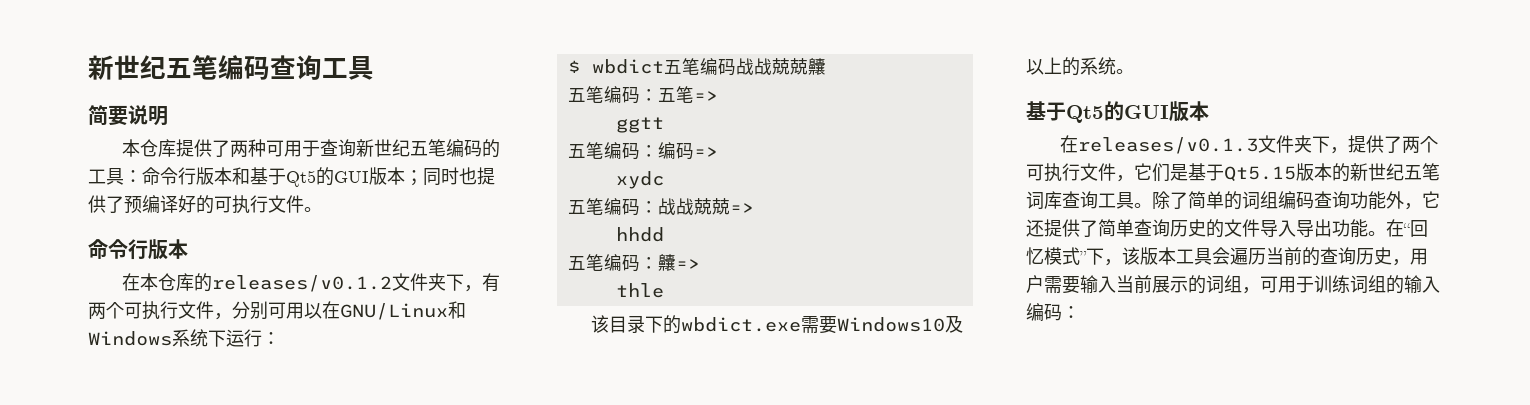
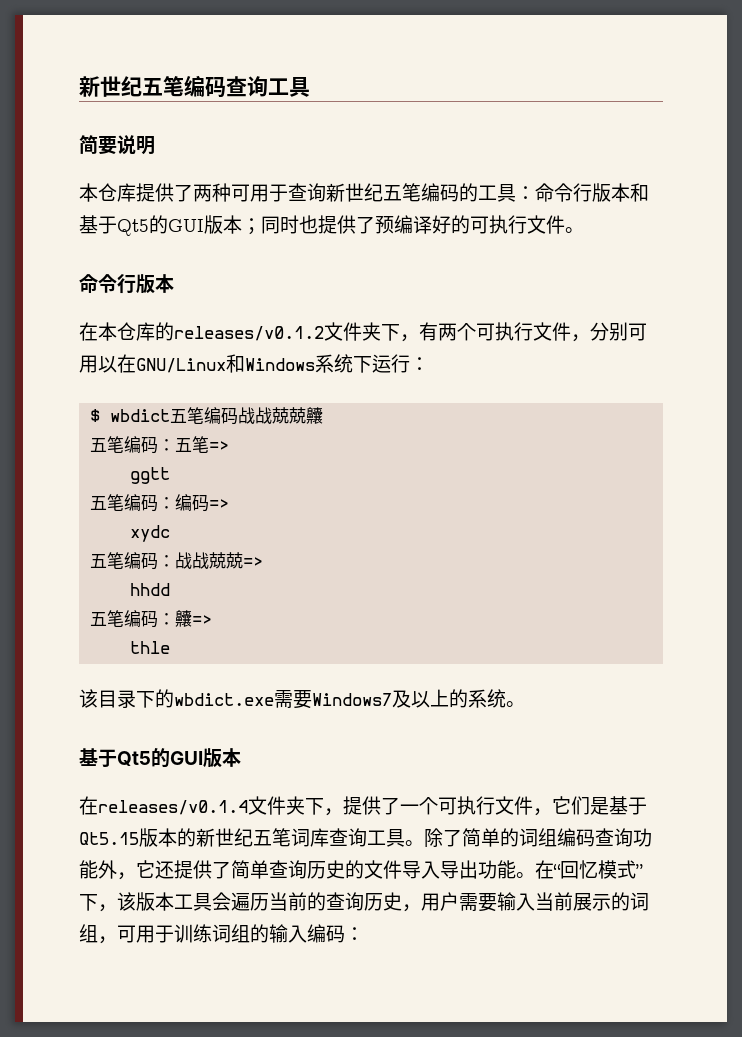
[836,317,945,332] Windows10 -> [312,693,392,706] Windows7
[1077,137,1258,154] releases/v0.1.3 -> [98,800,248,815] releases/v0.1.4
[1401,136,1420,153] 两 -> [400,804,419,813] 一

